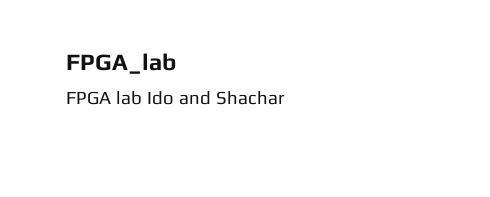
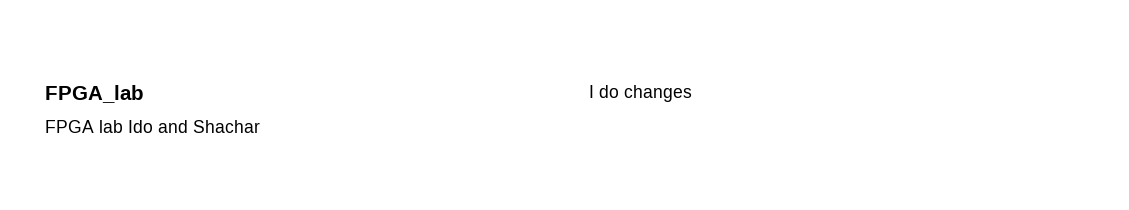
(285, 98) none -> [589,85,692,102] // I do changes

